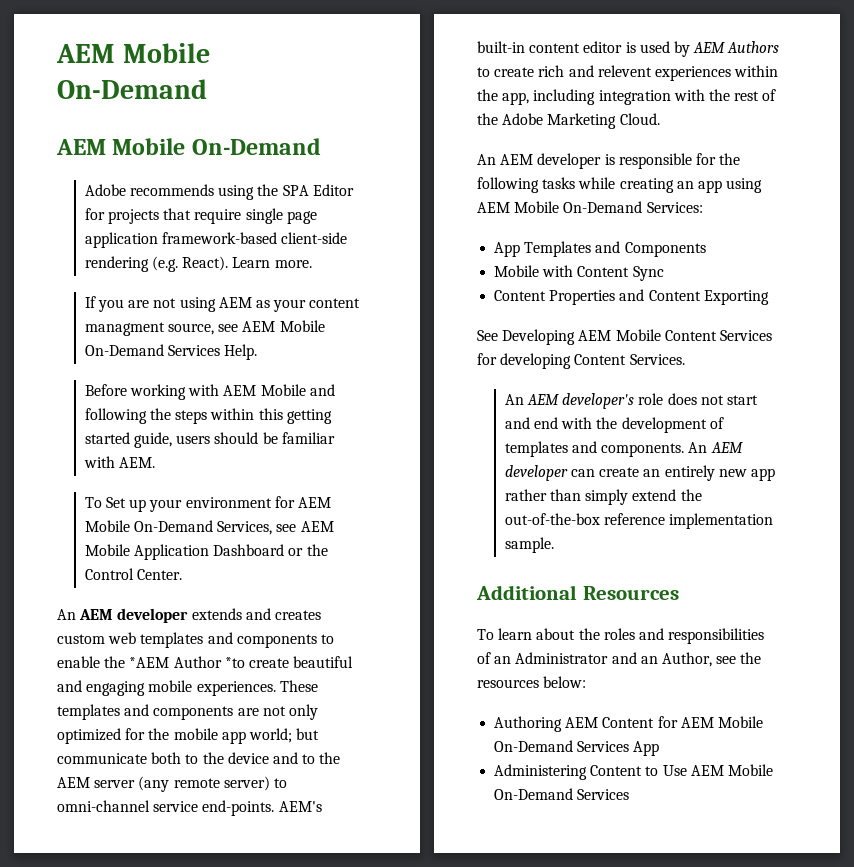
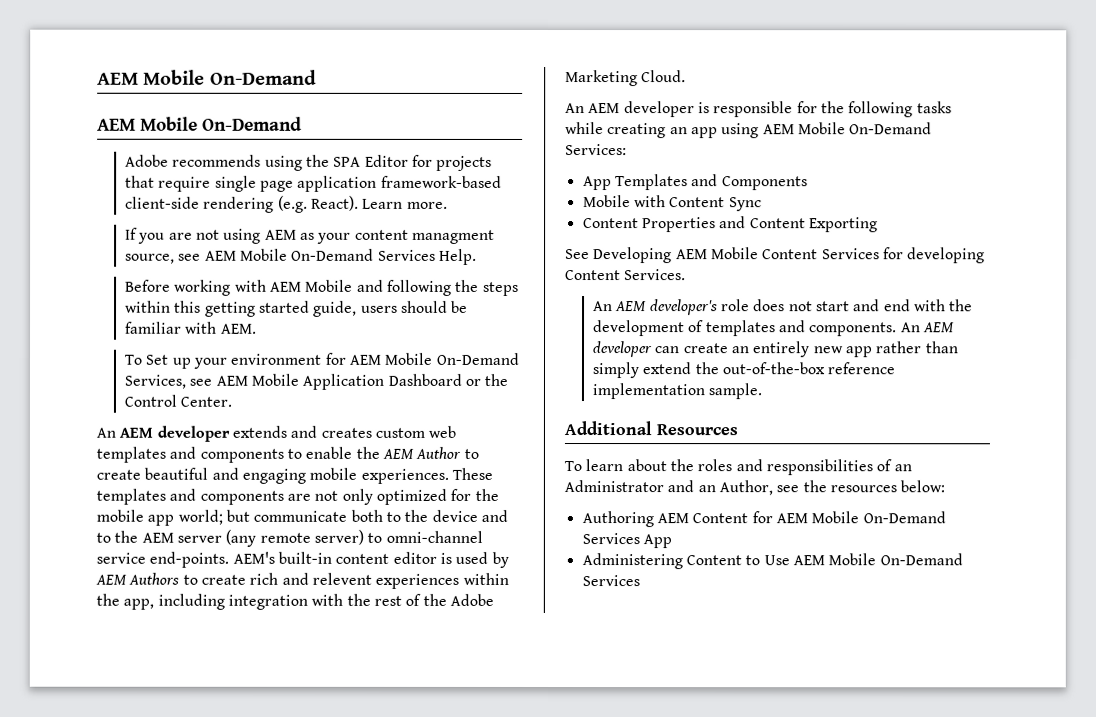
[129,656,245,668] *AEM Author *to -> [381,446,479,459] AEM Author to

